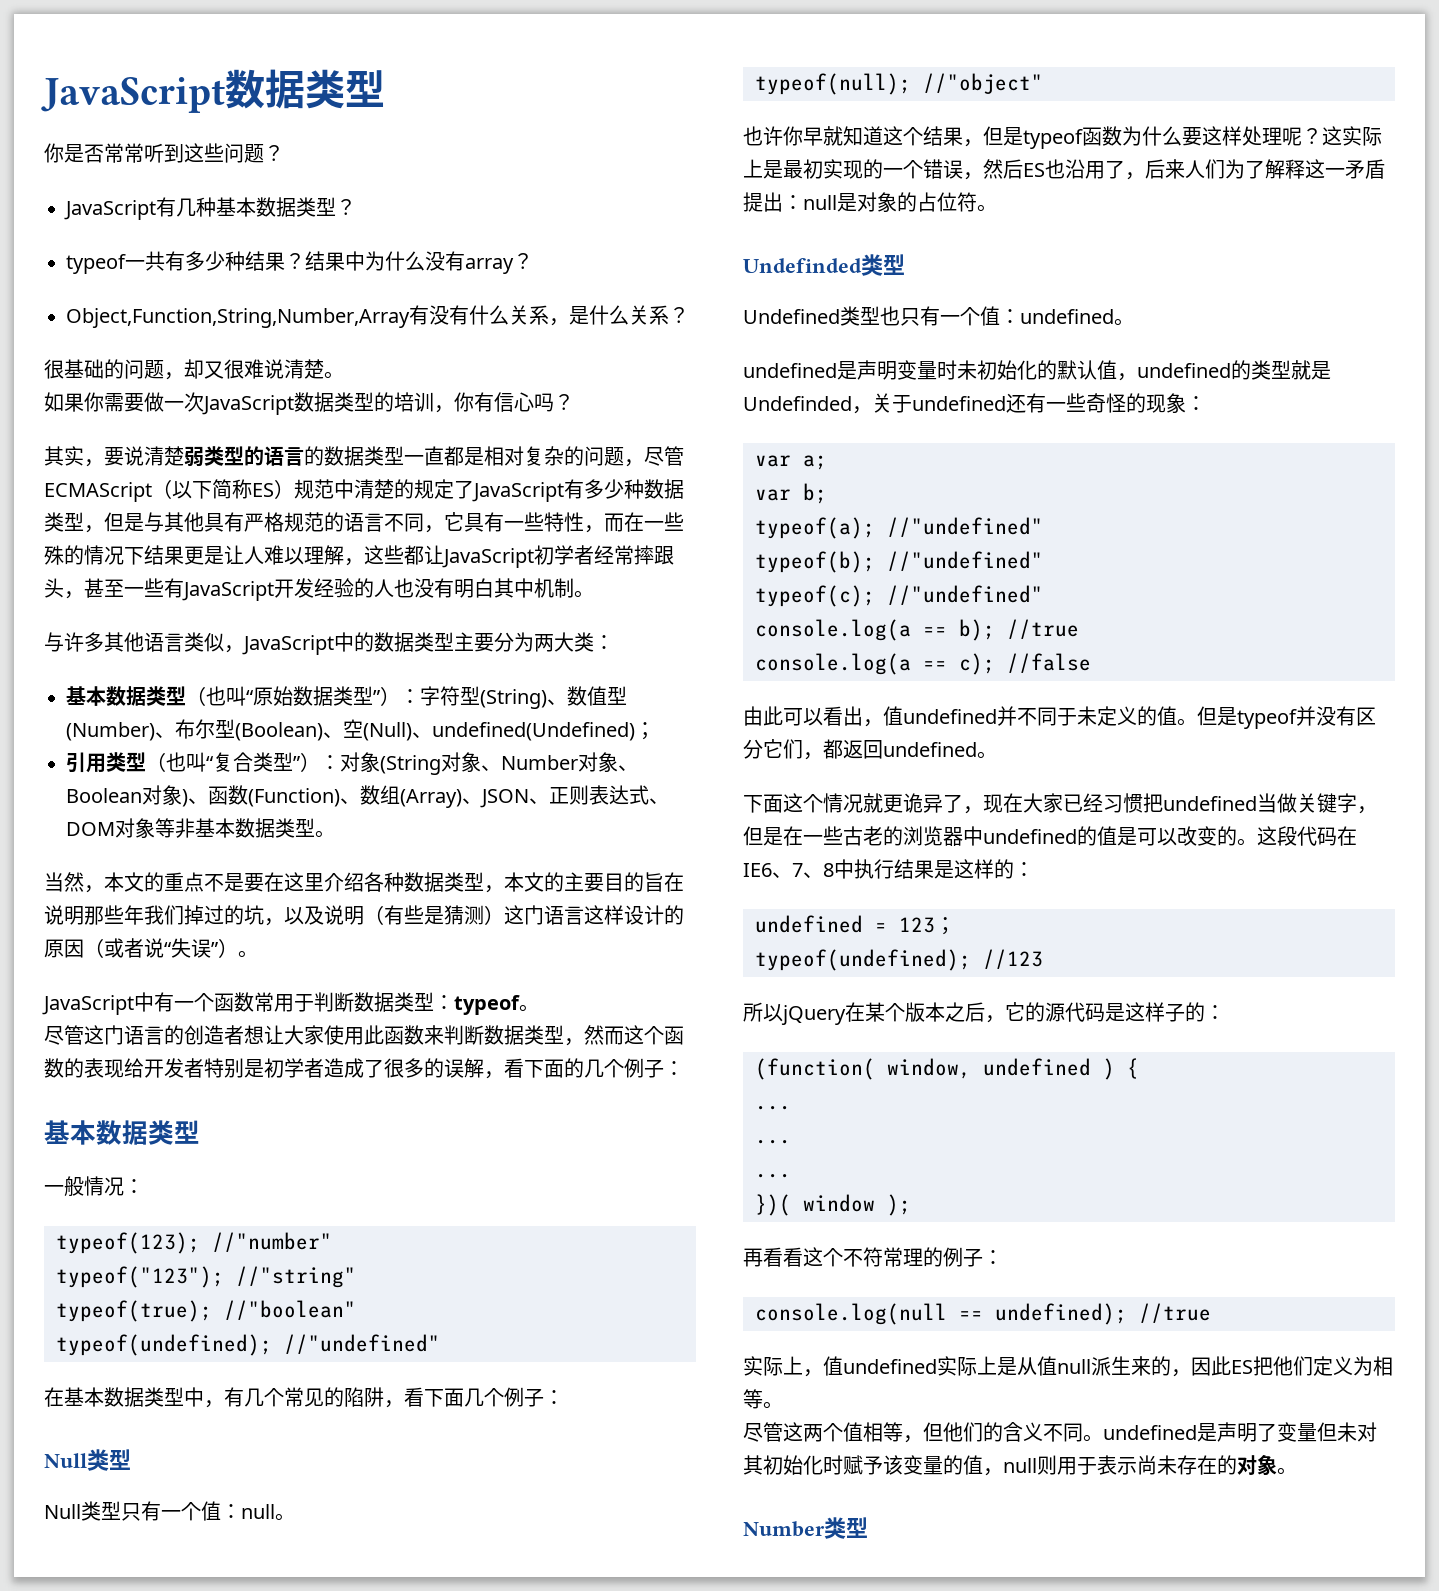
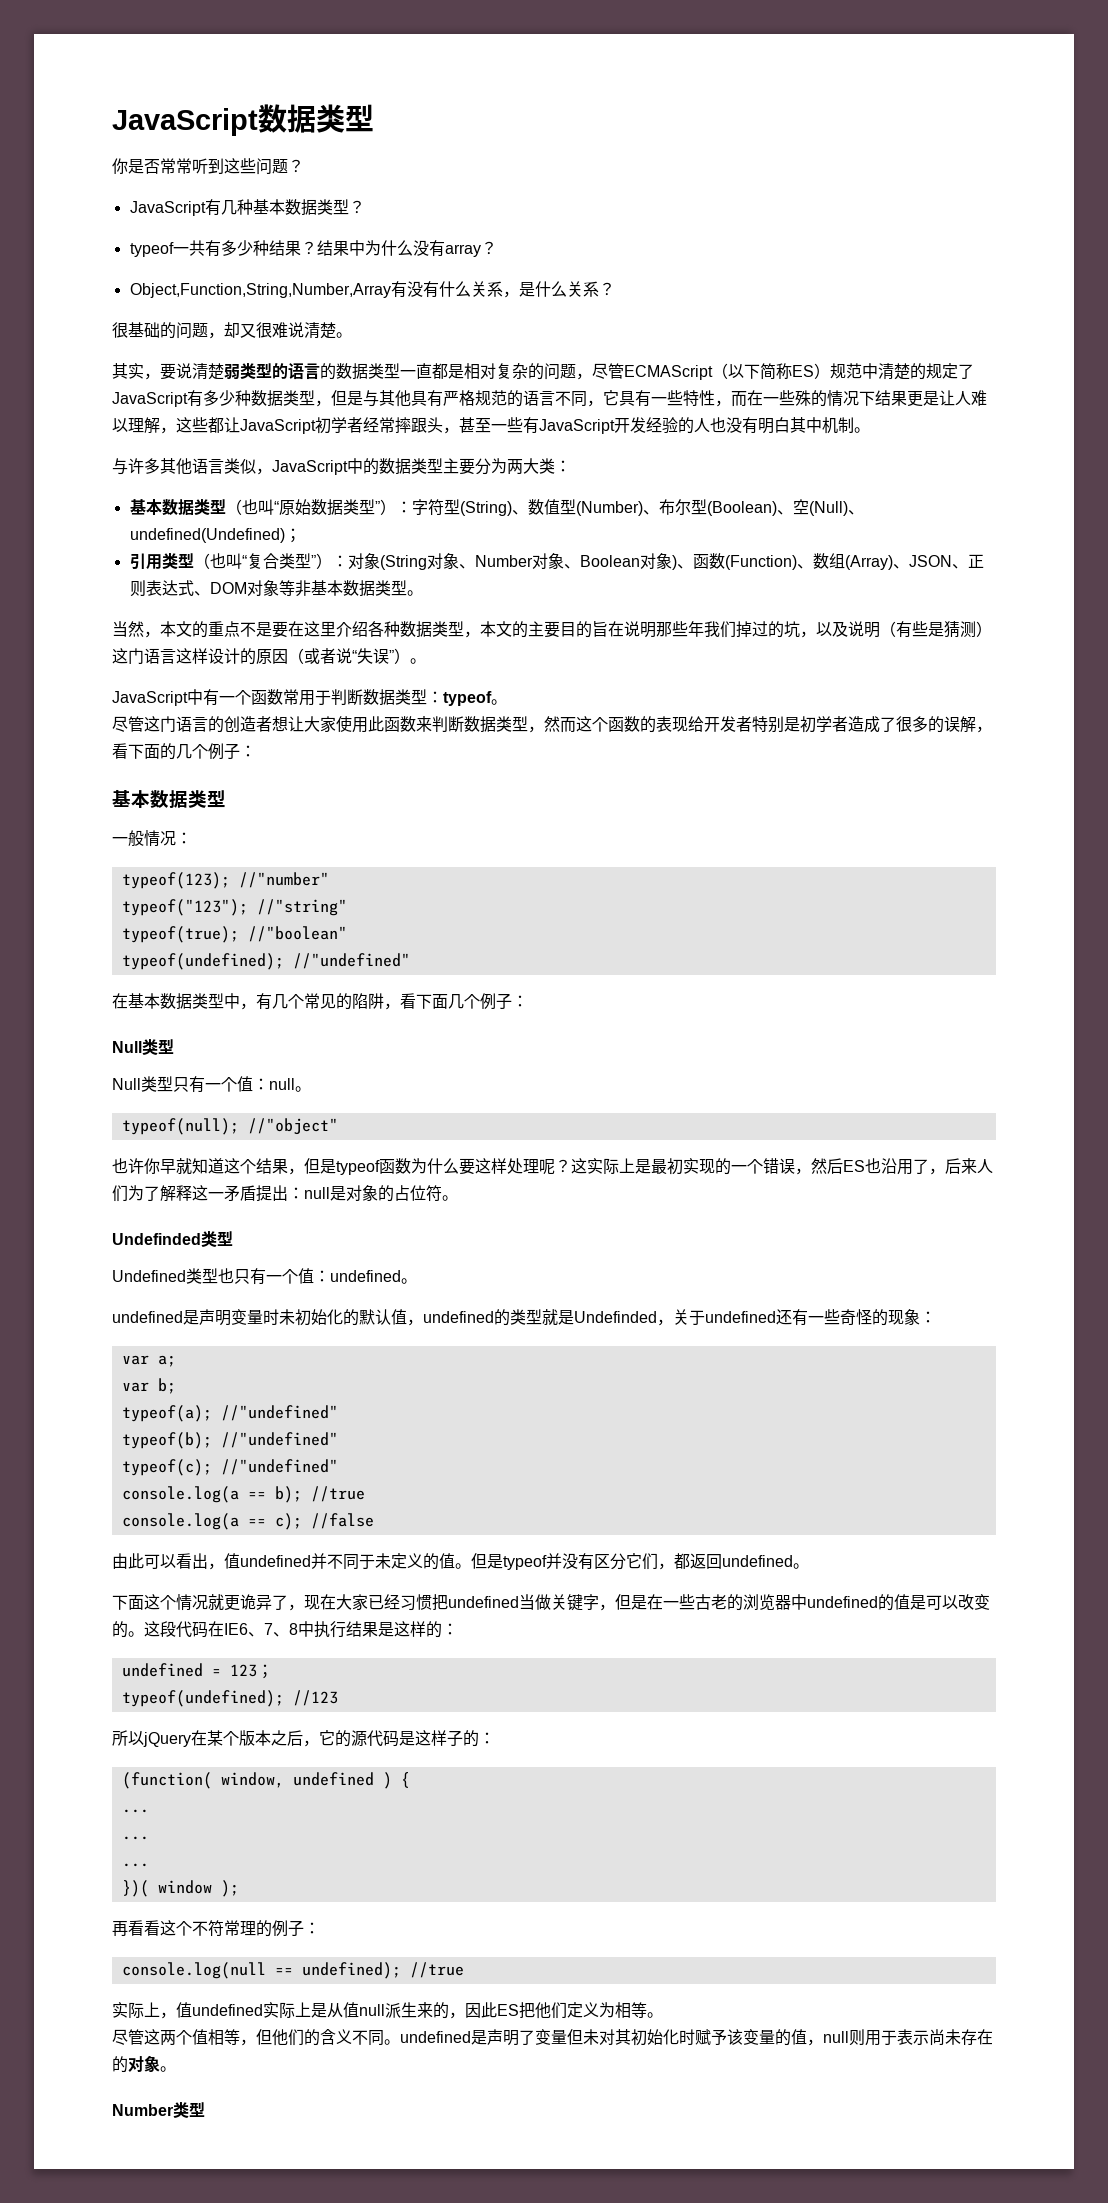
[44,392,574,415] // 如果你需要做一次JavaScript数据类型的培训，你有信心吗？ -> (352, 335) none

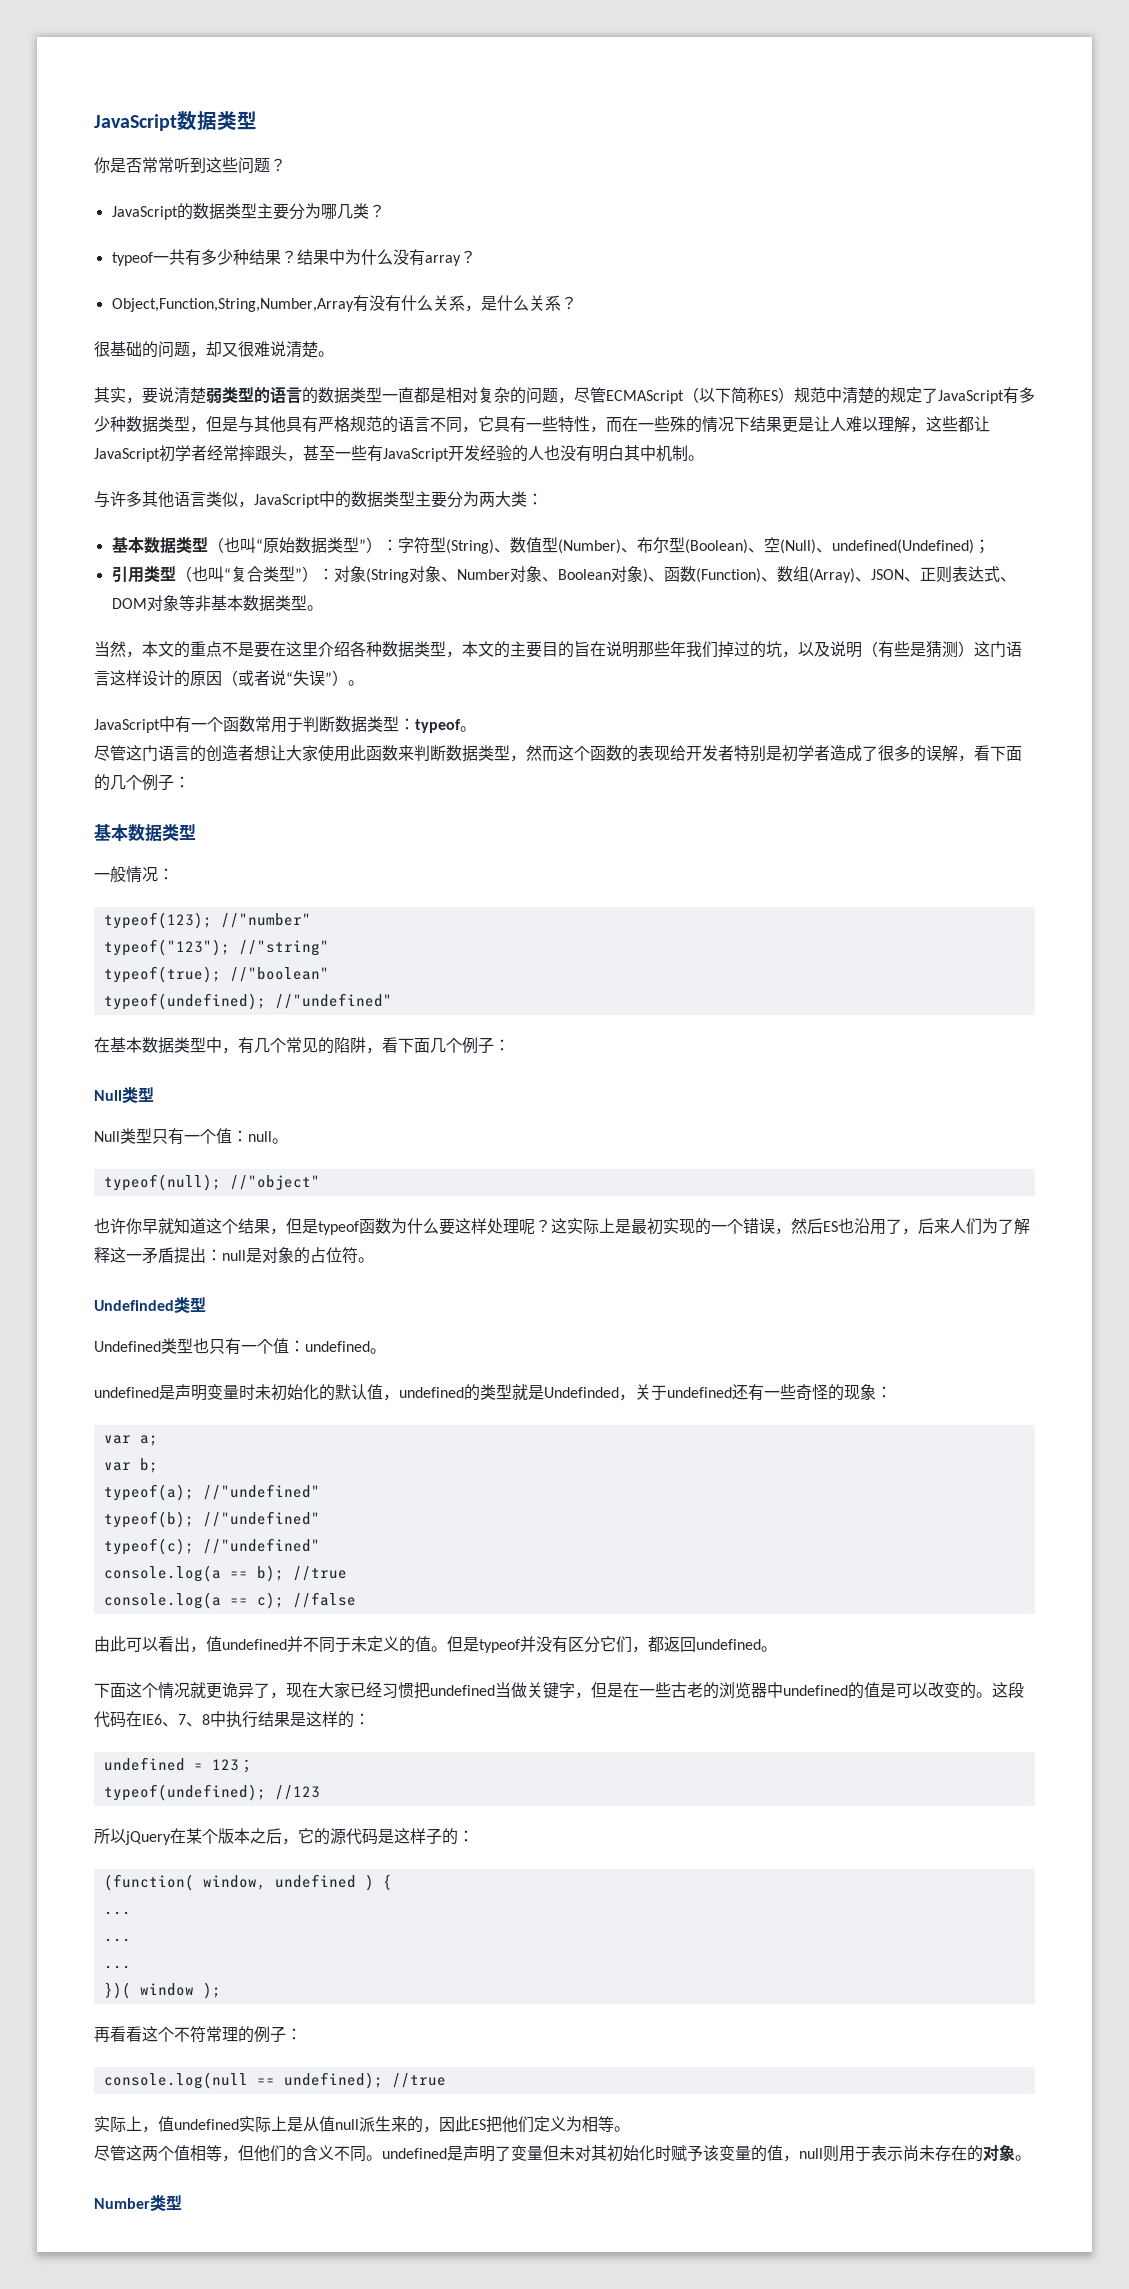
[204,199,349,216] 有几种基本数据类型 -> [176,203,369,220] 的数据类型主要分为哪几类

